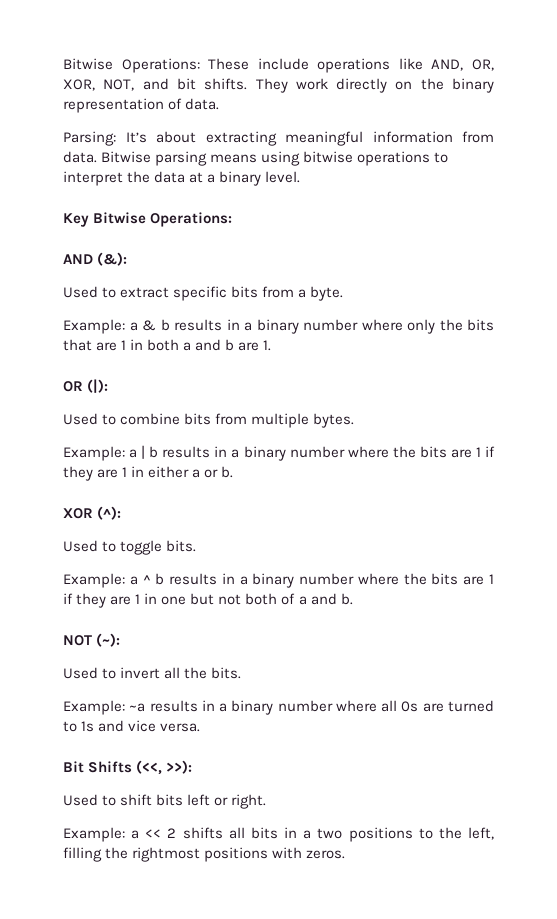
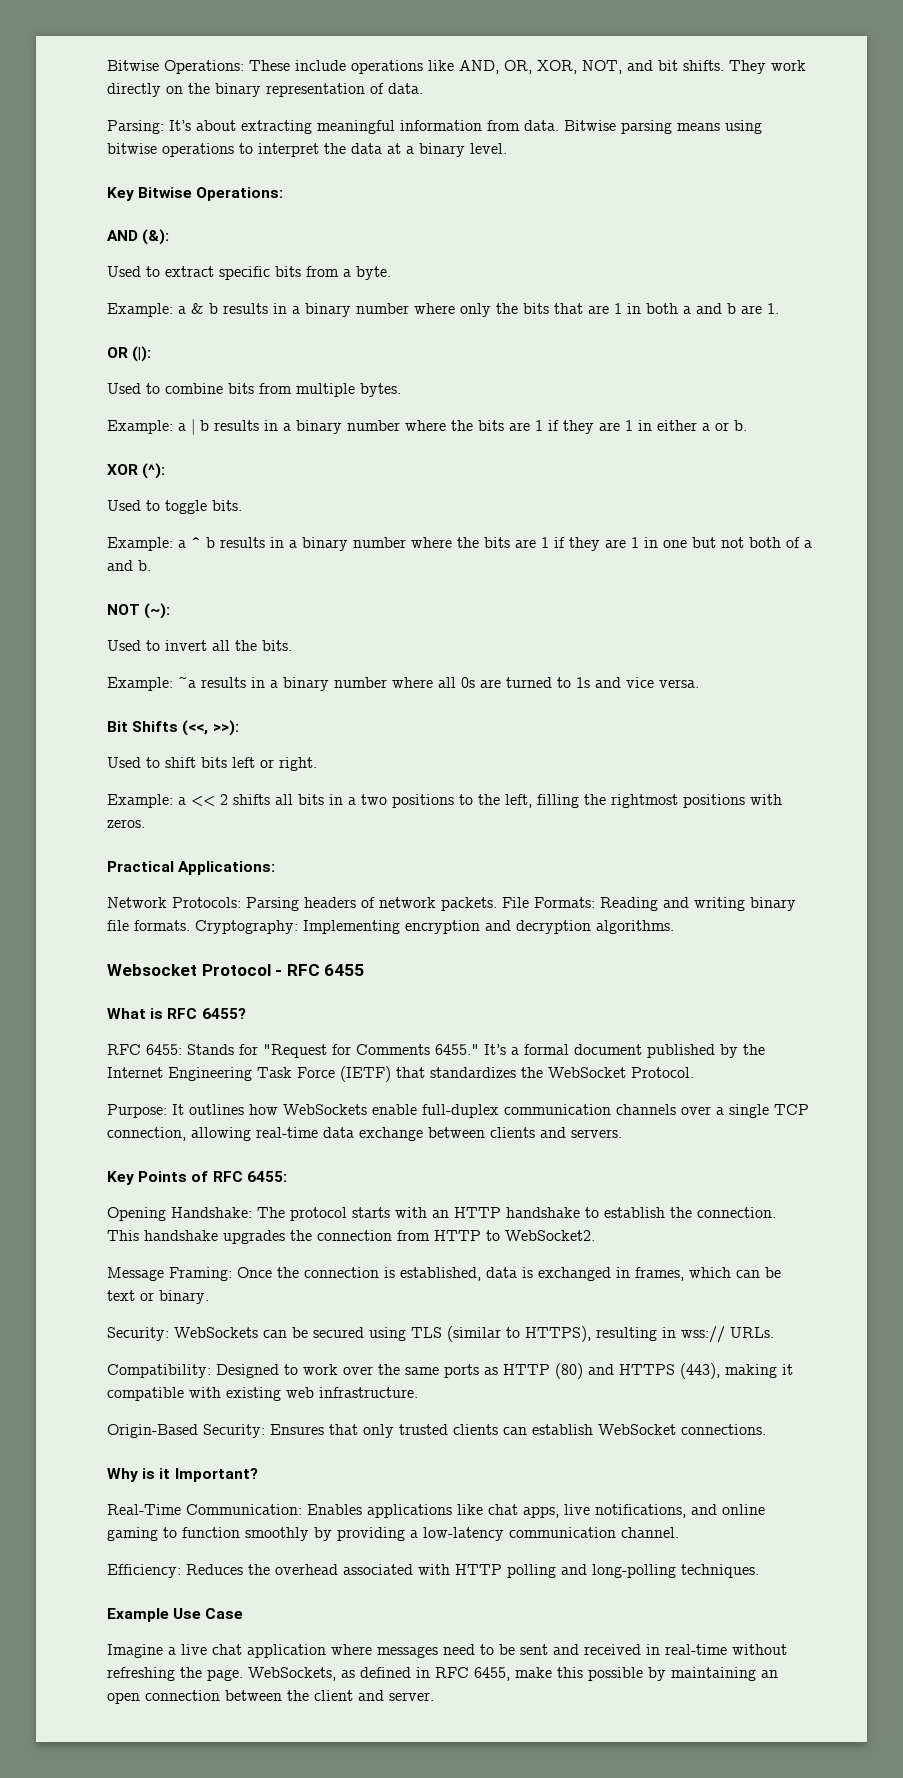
(346, 854) none -> [107,861,276,875] [107,897,796,911] [107,920,674,934] [107,964,365,976] [107,1008,246,1019] [107,1044,765,1058] [107,1066,694,1082] [107,1104,809,1118] [107,1127,622,1141] [107,1171,287,1185] [107,1207,776,1221] [107,1230,595,1244] [107,1267,781,1281] [107,1290,209,1304] [107,1326,774,1343] [107,1363,793,1379] [107,1387,418,1401] [107,1424,766,1438] [107,1468,258,1482] [107,1504,765,1518] [107,1527,679,1541] [107,1564,759,1578] [107,1608,244,1622] [107,1644,787,1658] [107,1667,778,1681] [107,1690,434,1704] // Practical Applications: // Network Protocols: Parsing headers of network packets. File Formats: Reading and writing binary file formats. Cryptography: Implementing encryption and decryption algorithms. // Websocket Protocol - RFC 6455 // What is RFC 6455? // RFC 6455: Stands for "Request for Comments 6455." It’s a formal document published by the Internet Engineering Task Force (IETF) that standardizes the WebSocket Protocol. // Purpose: It outlines how WebSockets enable full-duplex communication channels over a single TCP connection, allowing real-time data exchange between clients and servers. // Key Points of RFC 6455: // Opening Handshake: The protocol starts with an HTTP handshake to establish the connection. This handshake upgrades the connection from HTTP to WebSocket2. // Message Framing: Once the connection is established, data is exchanged in frames, which can be text or binary. // Security: WebSockets can be secured using TLS (similar to HTTPS), resulting in wss:// URLs. // Compatibility: Designed to work over the same ports as HTTP (80) and HTTPS (443), making it compatible with existing web infrastructure. // Origin-Based Security: Ensures that only trusted clients can establish WebSocket connections. // Why is it Important? // Real-Time Communication: Enables applications like chat apps, live notifications, and online gaming to function smoothly by providing a low-latency communication channel. // Efficiency: Reduces the overhead associated with HTTP polling and long-polling techniques. // Example Use Case // Imagine a live chat application where messages need to be sent and received in real-time without refreshing the page. WebSockets, as defined in RFC 6455, make this possible by maintaining an open connection between the client and server.

